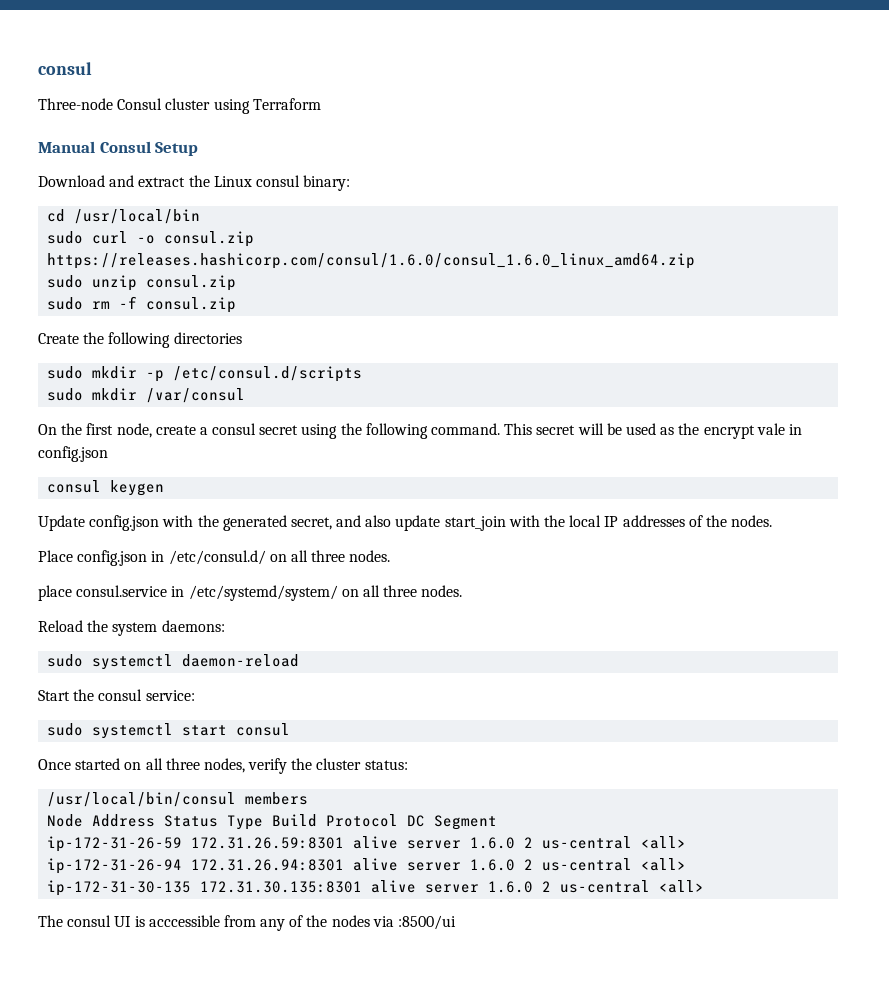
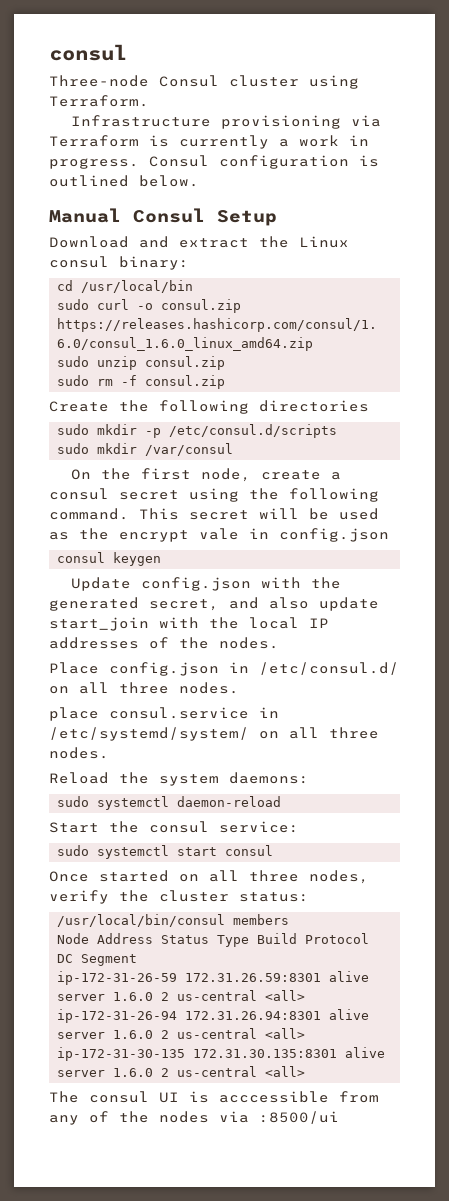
[252,98,321,110] Terraform -> [49,95,149,107] [71,115,382,129] [49,135,369,149] [49,155,379,169] [49,175,199,187] Terraform. // Infrastructure provisioning via Terraform is currently a work in progress. Consul configuration is outlined below.

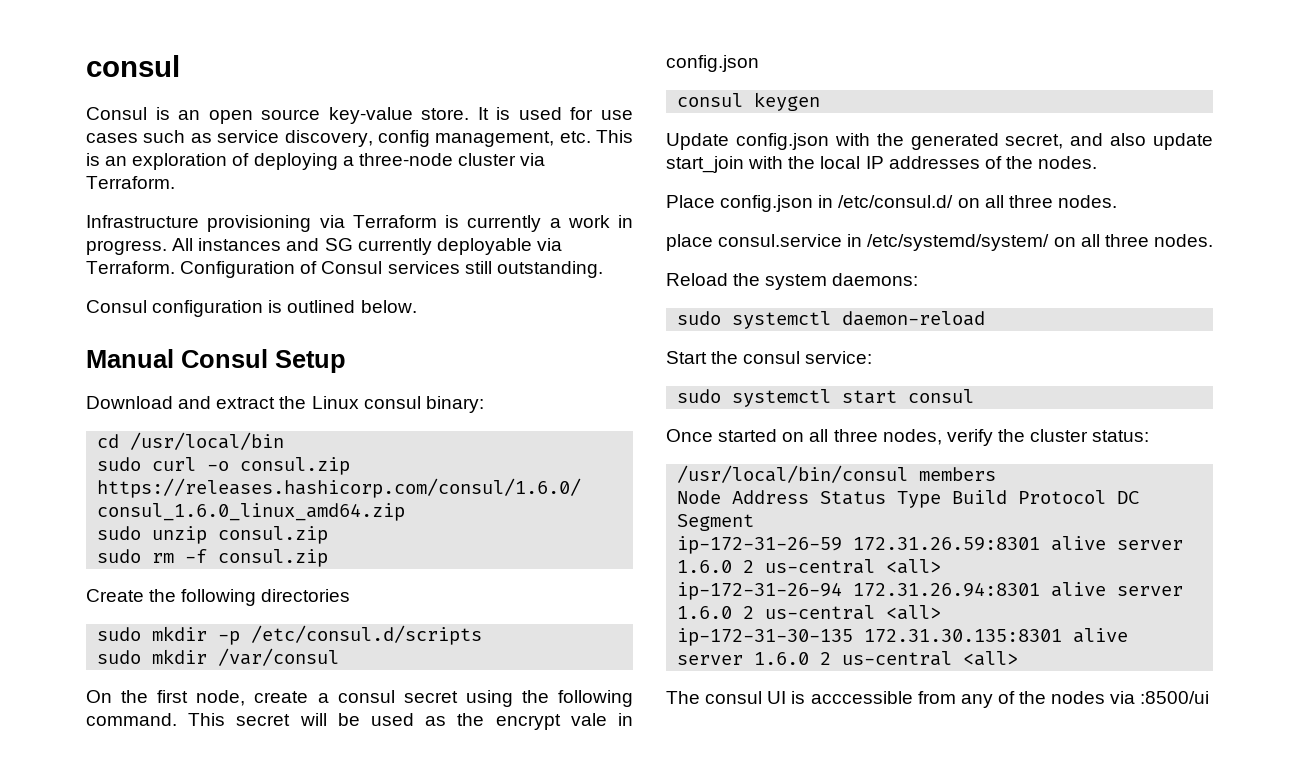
[49,44,127,61] [49,75,359,89] consul // Three-node Consul cluster using -> [86,55,180,77] [86,107,633,124] [86,130,633,147] [86,153,546,170] consul // Consul is an open source key-value store. It is used for use cases such as service discovery, config management, etc. This is an exploration of deploying a three-node cluster via
(139, 163) none -> [172,238,562,255] [86,261,603,278] All instances and SG currently deployable via Terraform. Configuration of Consul services still outstanding. //

